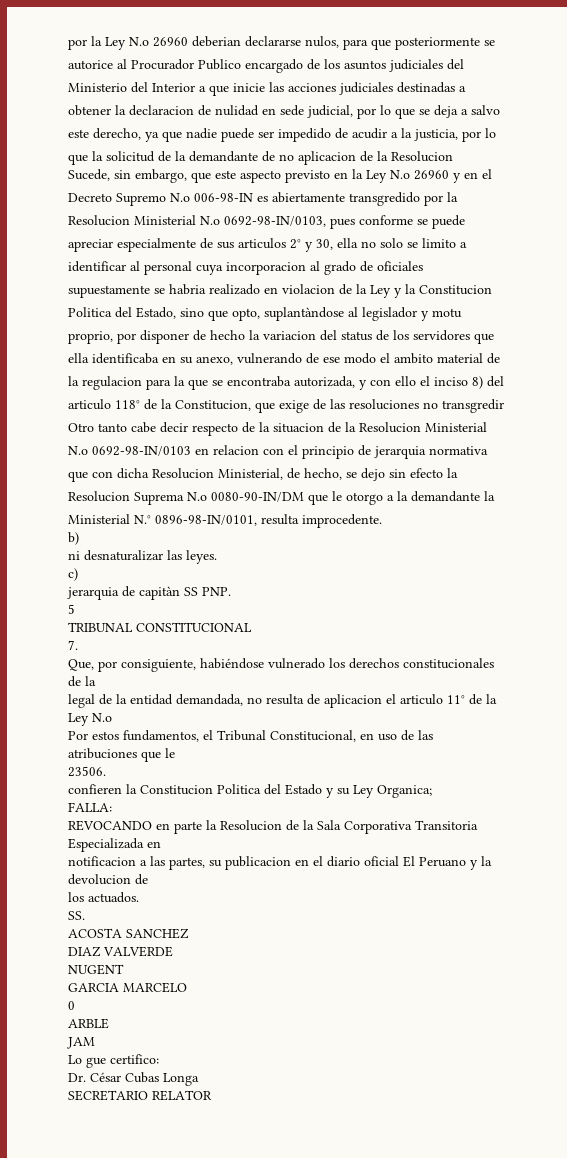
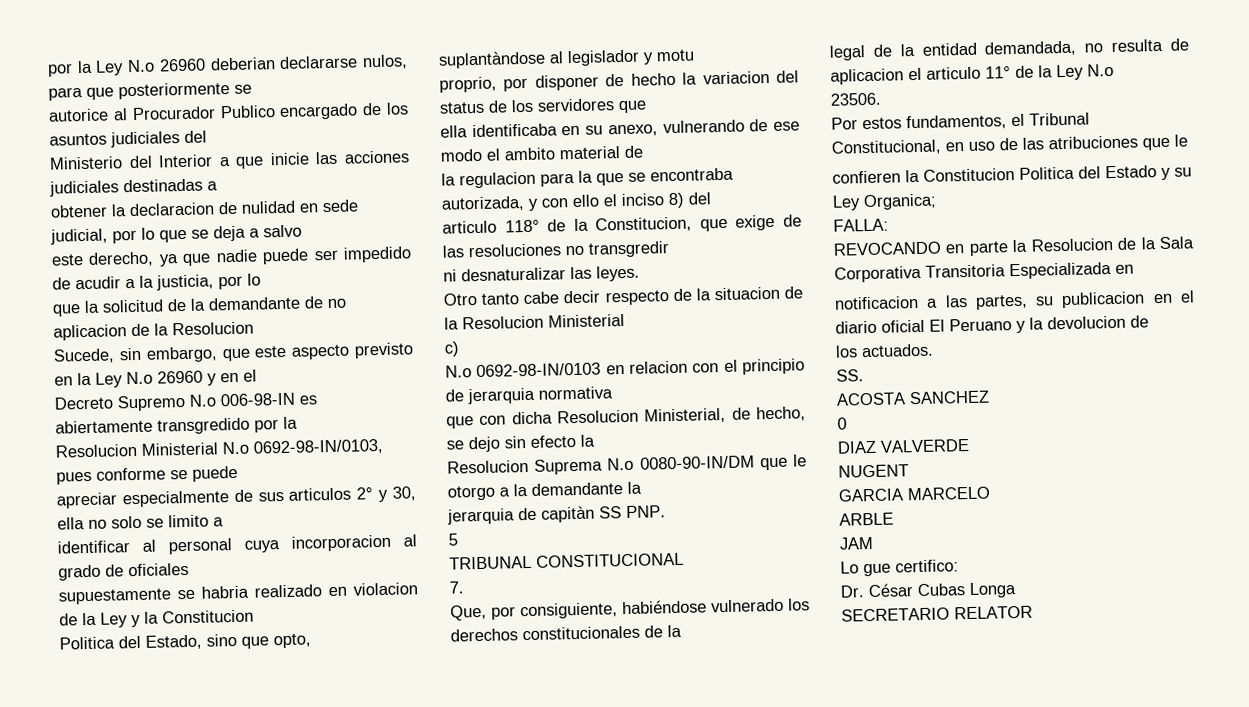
(504, 406) none -> [443,265,640,282] // ni desnaturalizar las leyes.
(487, 427) none -> [444,341,460,357] // c)
[68,514,382,528] [68,532,79,545] [68,550,217,564] [68,568,78,581] // Ministerial N.° 0896-98-IN/0101, resulta improcedente. // b) // ni desnaturalizar las leyes. // c) -> (642, 487) none
(112, 717) none -> [830,92,881,106] // 23506.
[68,766,106,777] // 23506. -> (1188, 140) none
(189, 933) none -> [837,417,847,430] // 0
[68,1001,75,1010] // 0 -> (991, 493) none

